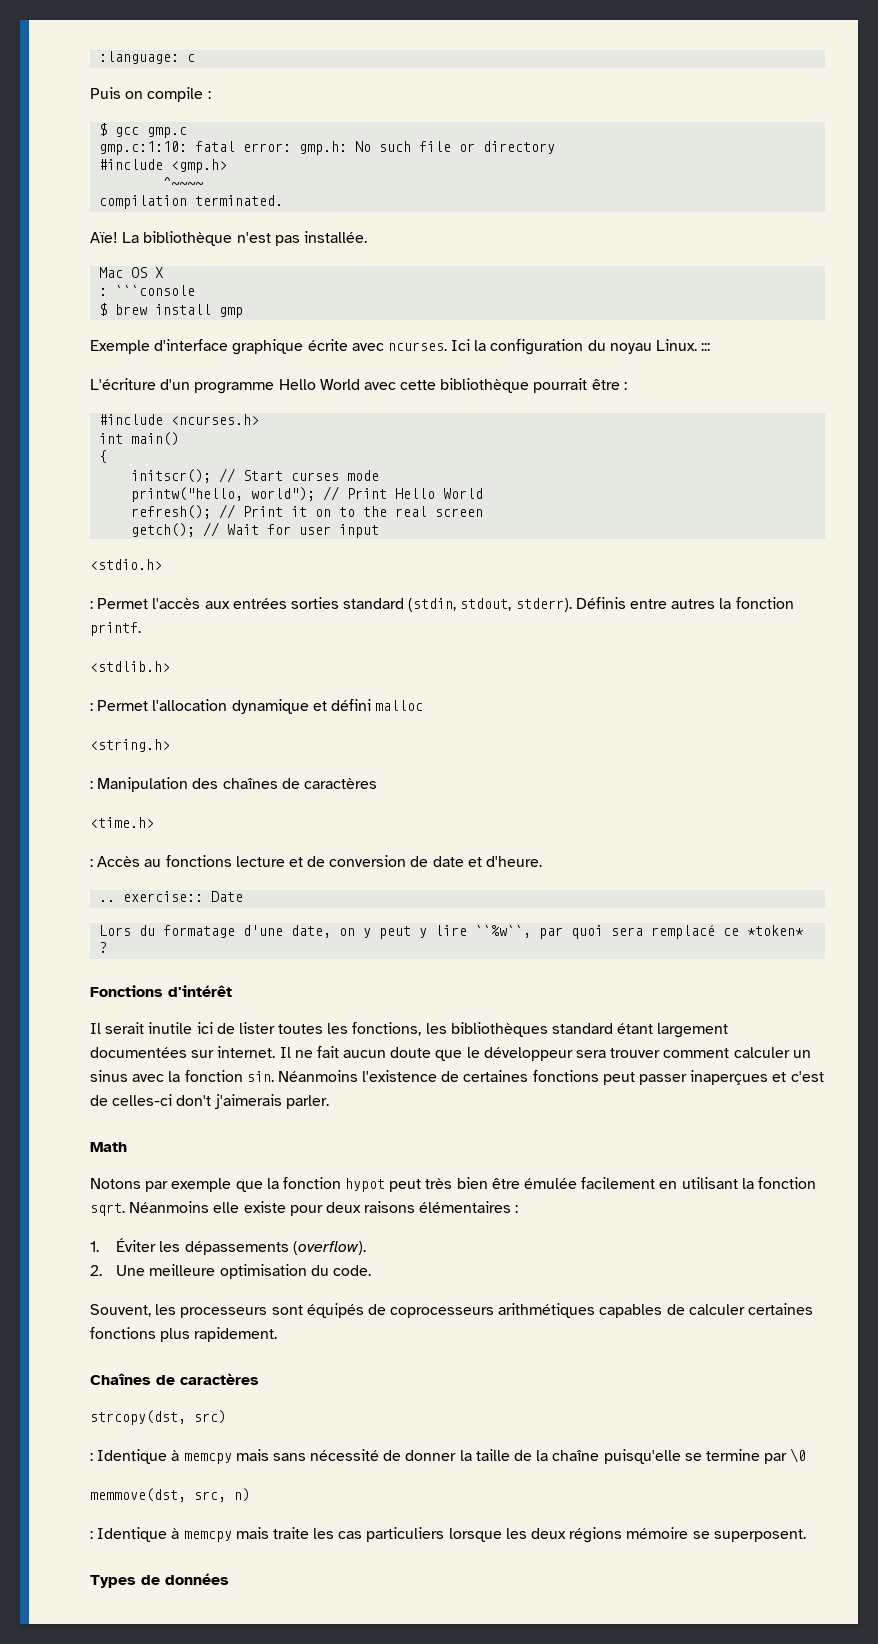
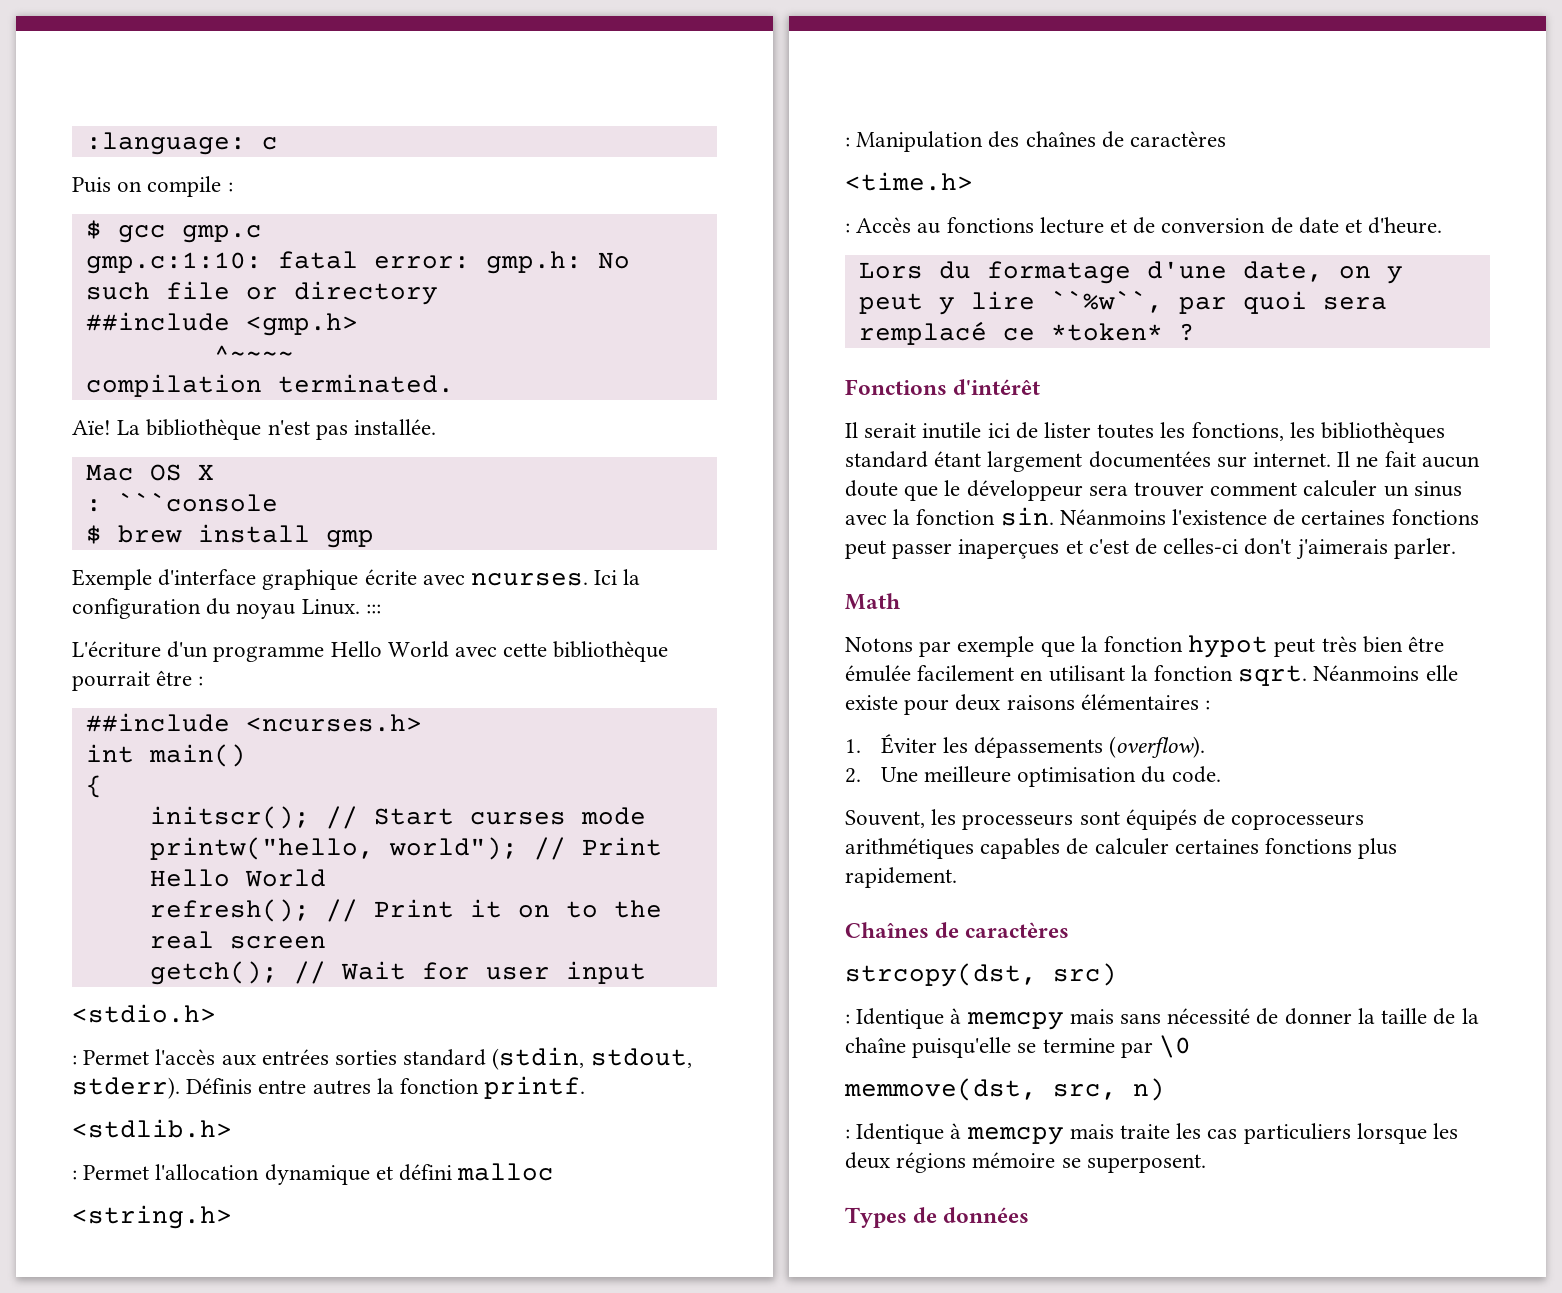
[99,159,164,170] #include -> [85,312,230,331] ##include
[99,414,164,425] #include -> [85,713,230,732] ##include
[99,891,244,902] // .. exercise:: Date -> (1443, 225) none

